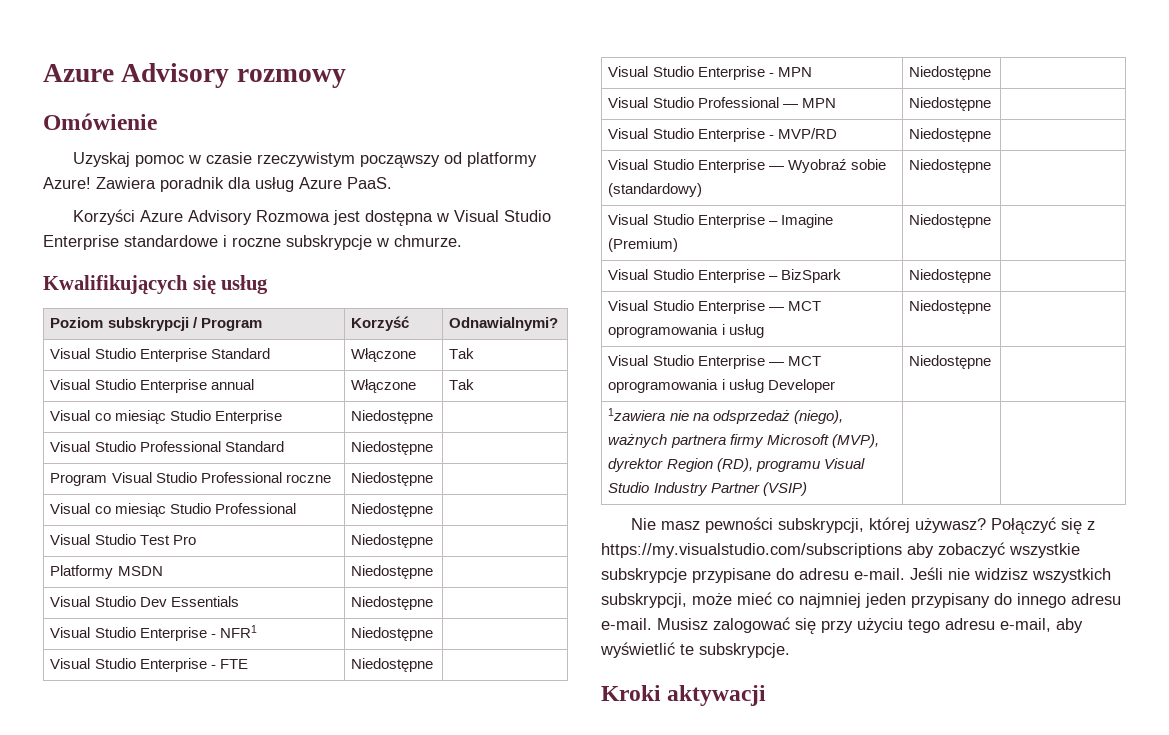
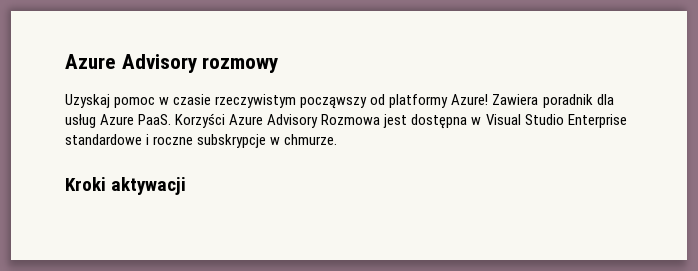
[43,113,157,130] // Omówienie -> (279, 65) none
(392, 183) // -> (172, 119) none
[43,275,269,295] [50,317,262,331] [351,316,410,331] [449,317,559,331] [50,348,270,362] [351,348,417,362] [449,348,475,359] [50,379,254,393] [351,379,417,393] [449,379,475,390] [50,410,282,424] [351,410,434,424] [50,441,284,452] [351,441,434,455] [50,472,331,486] [351,472,434,486] [50,503,296,517] [351,503,434,517] [50,534,196,545] [351,534,434,548] [50,565,163,579] [351,565,434,579] [50,596,239,607] [351,596,434,610] [50,625,257,641] [351,627,434,641] [50,658,248,672] [351,658,434,672] [608,66,812,80] [909,66,992,80] [608,97,836,108] [909,97,992,111] [608,128,837,142] [909,128,992,142] [608,159,886,173] [608,183,703,197] [909,159,992,173] [608,214,833,228] [608,238,679,252] [909,214,992,228] [608,269,841,283] [909,269,992,283] [608,300,821,314] [608,324,764,338] [909,300,992,314] [608,355,821,369] [608,379,835,393] [909,355,992,369] [608,408,843,424] [608,434,879,448] [608,458,865,472] [608,482,807,496] [630,517,1095,534] [601,542,1080,558] [601,567,1111,583] [601,592,1121,608] [601,617,1083,634] [600,642,790,658] // Kwalifikujących się usług // Poziom subskrypcji / Program | Korzyść | Odnawialnymi? // Visual Studio Enterprise Standard | Włączone | Tak // Visual Studio Enterprise annual | Włączone | Tak // Visual co miesiąc Studio Enterprise | Niedostępne | // Visual Studio Professional Standard | Niedostępne | // Program Visual Studio Professional roczne | Niedostępne | // Visual co miesiąc Studio Professional | Niedostępne | // Visual Studio Test Pro | Niedostępne | // Platformy MSDN | Niedostępne | // Visual Studio Dev Essentials | Niedostępne | // Visual Studio Enterprise - NFR1 | Niedostępne | // Visual Studio Enterprise - FTE | Niedostępne | // Visual Studio Enterprise - MPN | Niedostępne | // Visual Studio Professional — MPN | Niedostępne | // Visual Studio Enterprise - MVP/RD | Niedostępne | // Visual Studio Enterprise — Wyobraź sobie (standardowy) | Niedostępne | // Visual Studio Enterprise – Imagine (Premium) | Niedostępne | // Visual Studio Enterprise – BizSpark | Niedostępne | // Visual Studio Enterprise — MCT oprogramowania i usług | Niedostępne | // Visual Studio Enterprise — MCT oprogramowania i usług Developer | Niedostępne | // 1zawiera nie na odsprzedaż (niego), ważnych partnera firmy Microsoft (MVP), dyrektor Region (RD), programu Visual Studio Industry Partner (VSIP) | | // Nie masz pewności subskrypcji, której używasz? Połączyć się z https://my.visualstudio.com/subscriptions aby zobaczyć wszystkie subskrypcje przypisane do adresu e-mail. Jeśli nie widzisz wszystkich subskrypcji, może mieć co najmniej jeden przypisany do innego adresu e-mail. Musisz zalogować się przy użyciu tego adresu e-mail, aby wyświetlić te subskrypcje. -> (338, 139) none

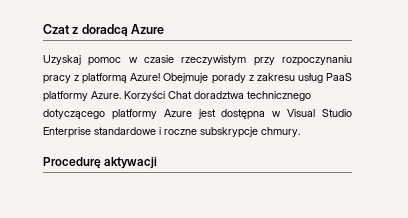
[65,54,279,73] Azure Advisory rozmowy -> [43,24,165,37] Czat z doradcą Azure
[300,94,614,109] [65,113,381,128] począwszy od platformy Azure! Zawiera poradnik dla usług Azure PaaS. Korzyści Azure Advisory Rozmowa -> [253,55,352,66] [43,73,352,84] [43,91,311,102] [43,109,192,120] przy rozpoczynaniu pracy z platformą Azure! Obejmuje porady z zakresu usług PaaS platformy Azure. Korzyści Chat doradztwa technicznego dotyczącego platformy Azure
[270,134,338,145] [65,177,106,191] w chmurze. // Kroki -> [261,127,300,137] [43,157,101,169] chmury. // Procedurę

